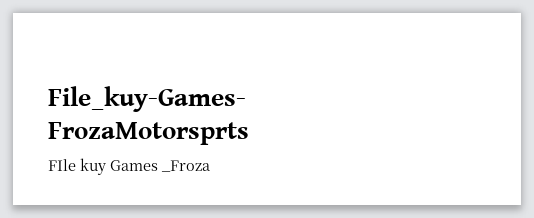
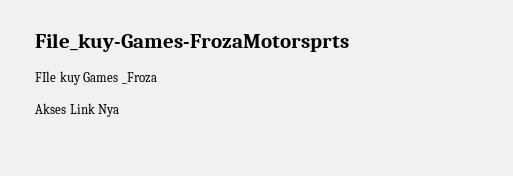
(210, 166) none -> [35,103,120,117] // Akses Link Nya

